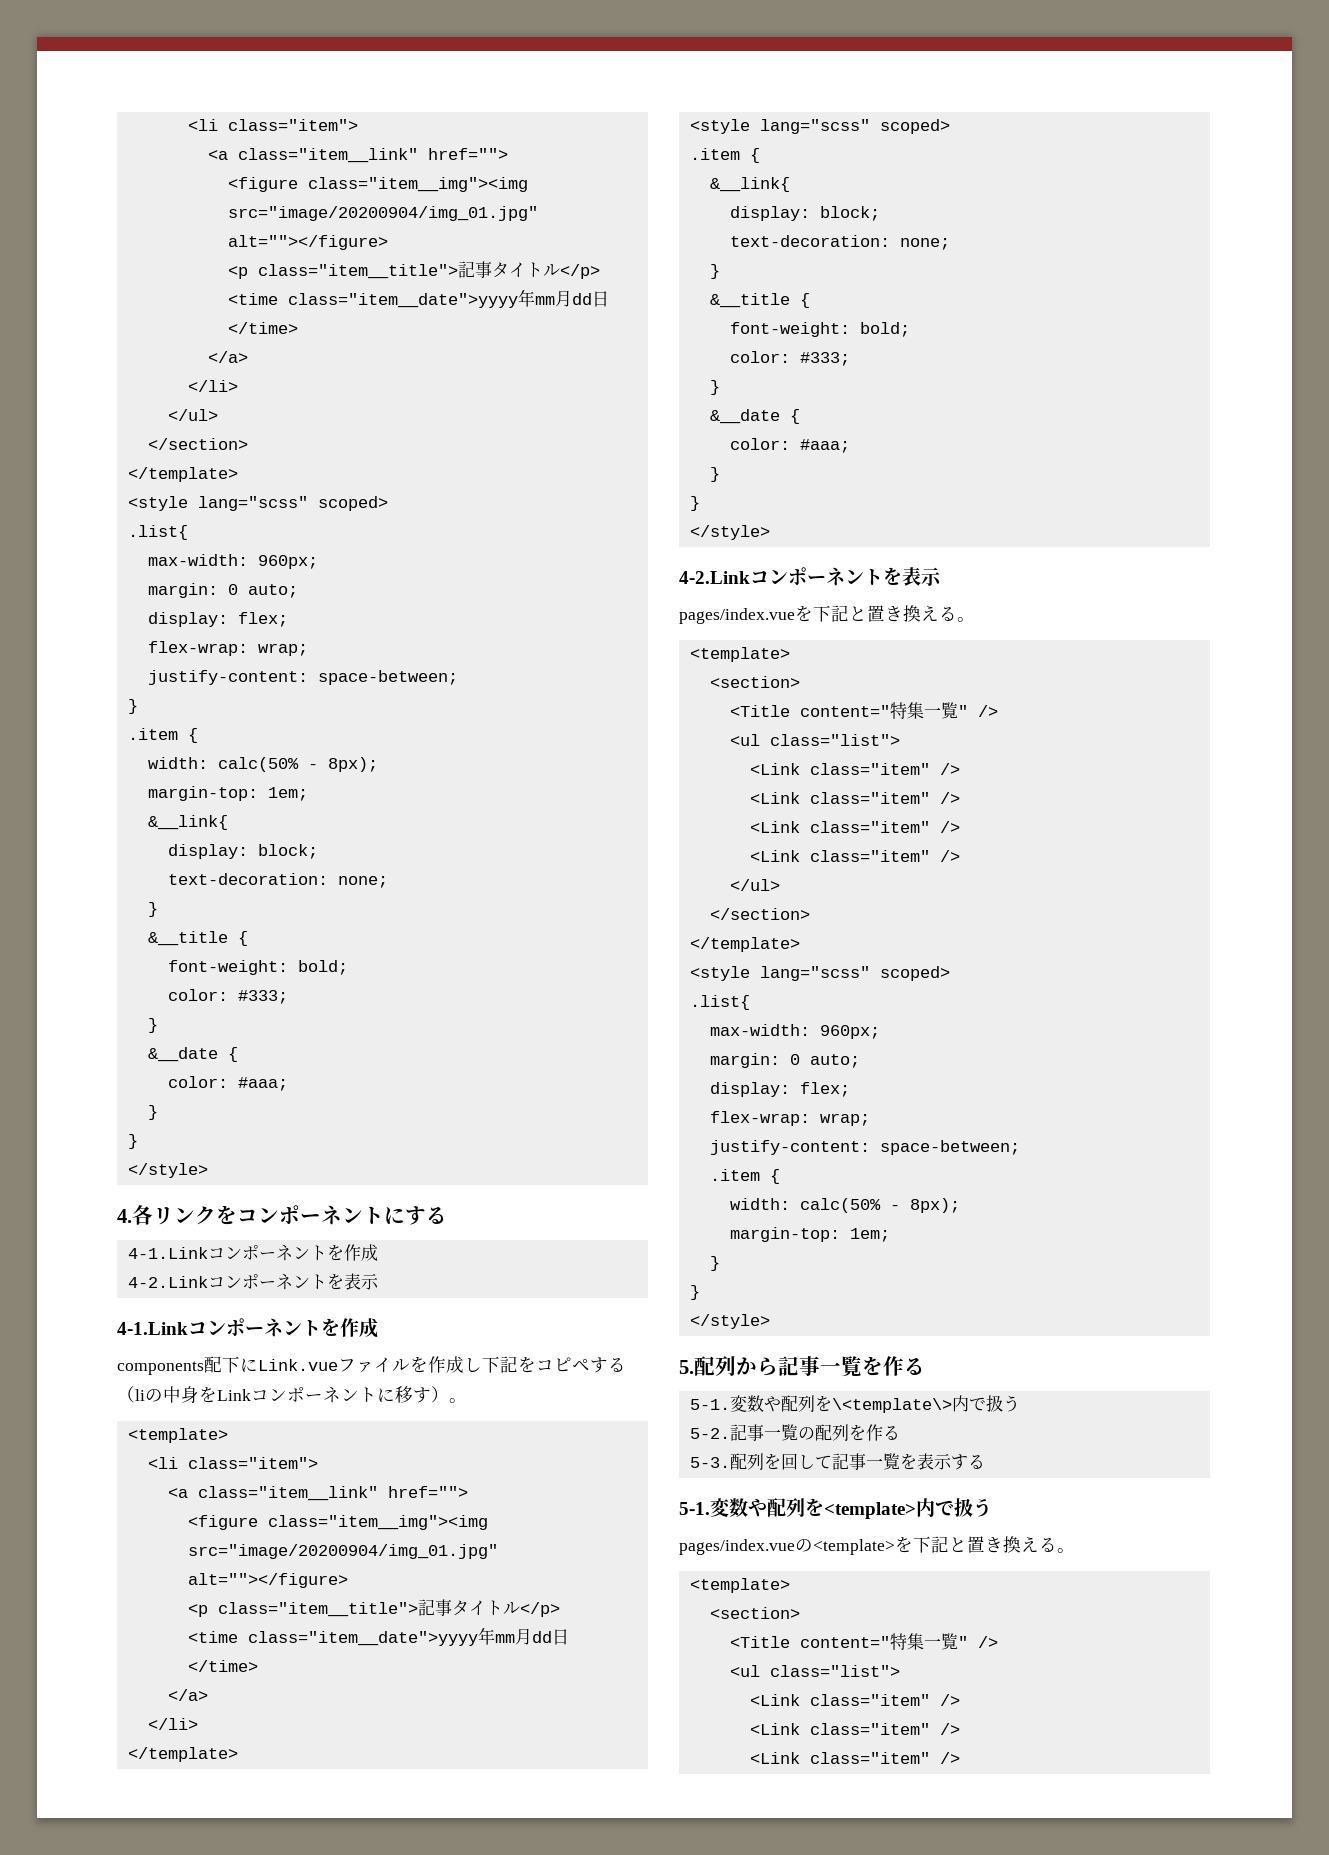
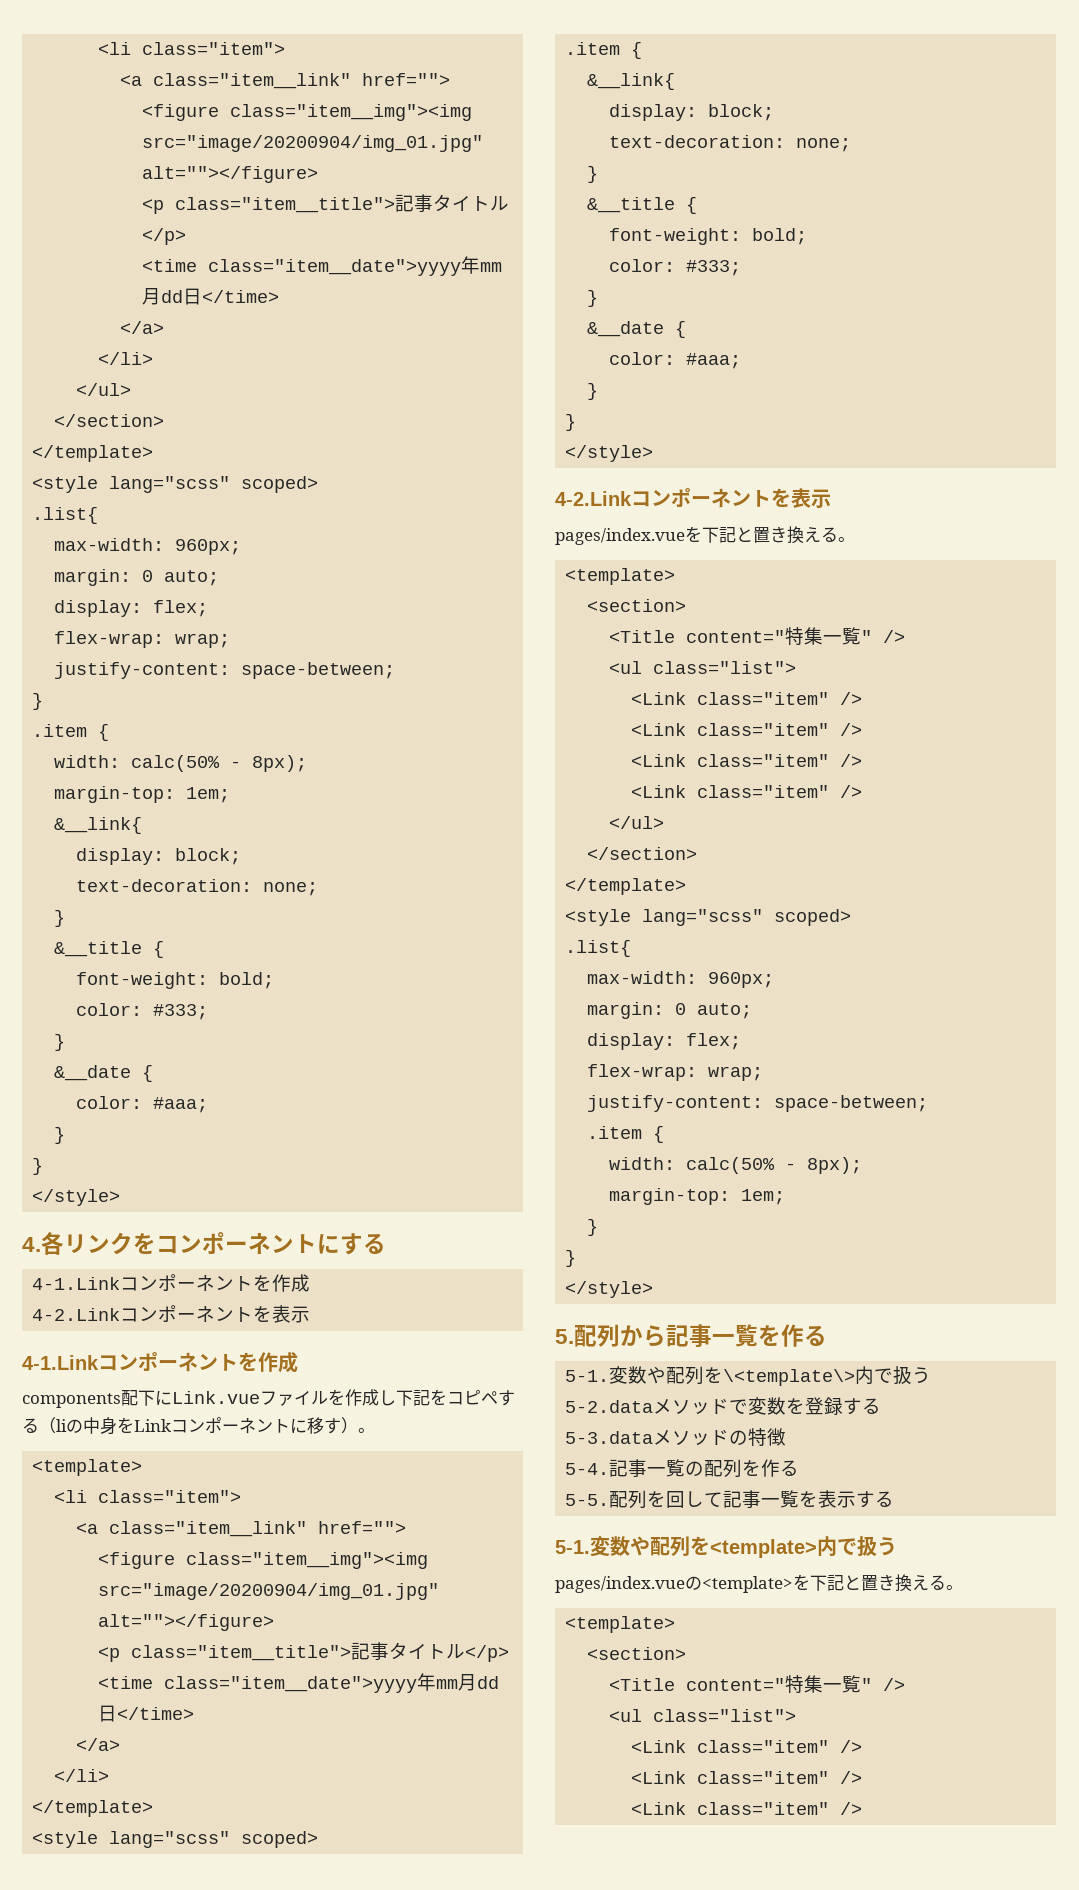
[689,1428,730,1439] 5-2. -> [565,1397,882,1415] [565,1428,787,1446] [565,1463,610,1475] 5-2.dataメソッドで変数を登録する // 5-3.dataメソッドの特徴 // 5-4.
[689,1457,730,1468] 5-3. -> [565,1494,610,1506] 5-5.

